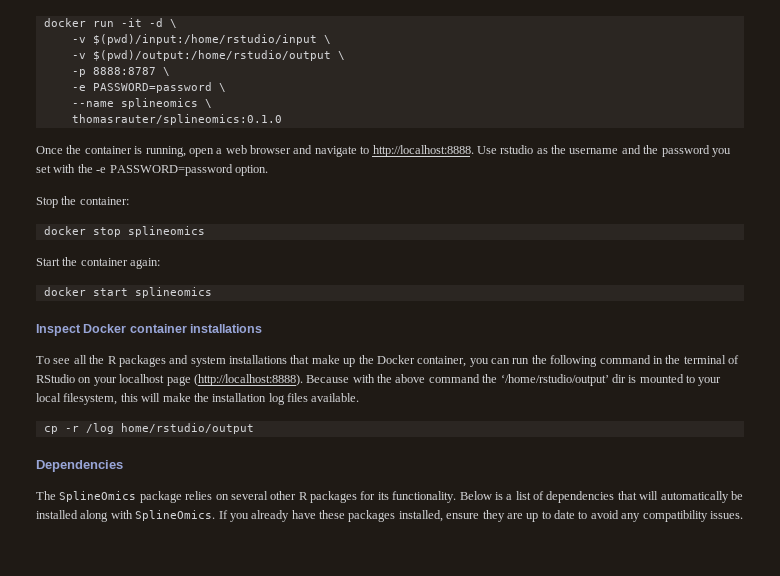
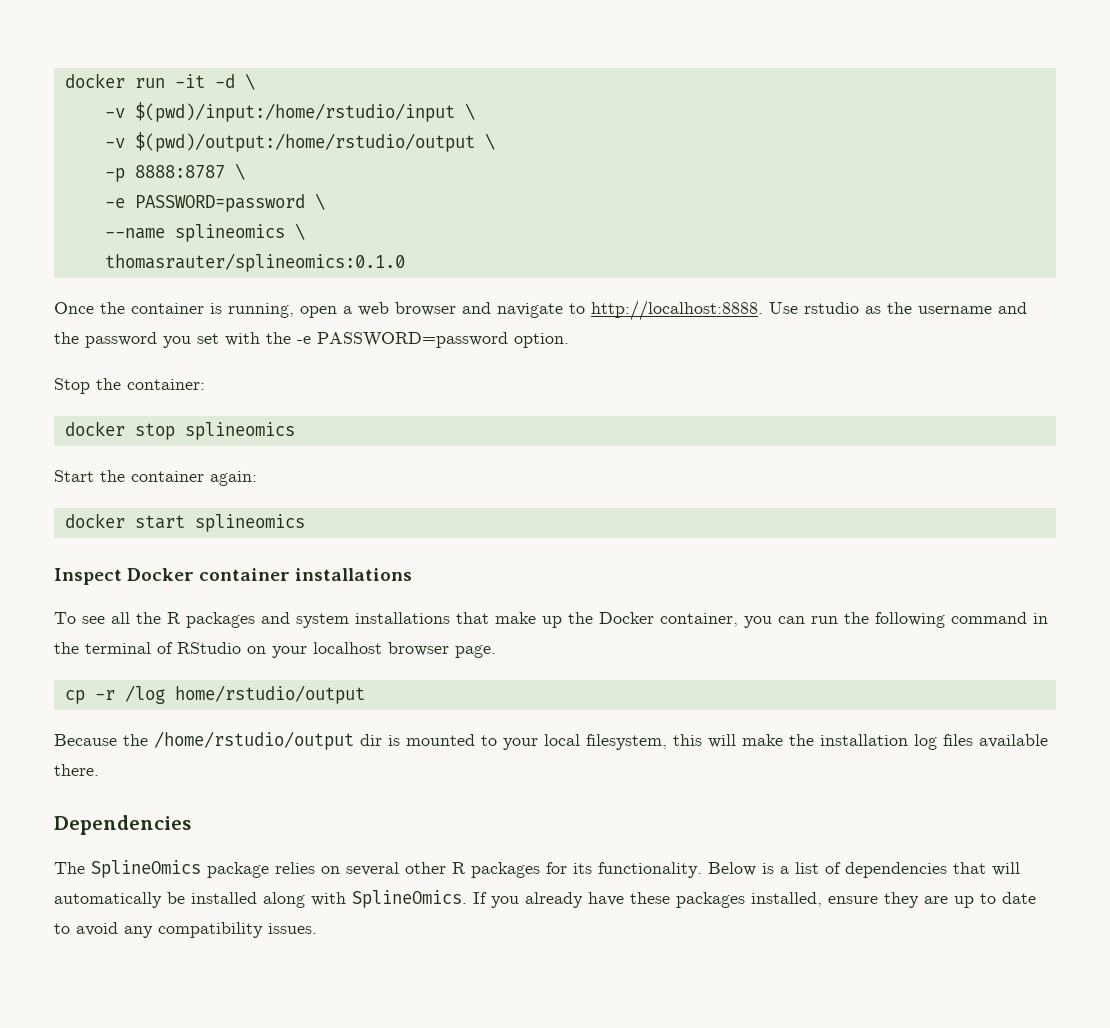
[166,374,609,386] page (http://localhost:8888). Because with the above command the ‘/home/rstudio/output’ -> [388,642,496,658] [64,685,365,704] [54,731,354,750] browser page. // cp -r /log home/rstudio/output // Because the /home/rstudio/output
[311,393,360,402] [43,423,254,434] available. // cp -r /log home/rstudio/output -> [979,734,1048,748] [54,764,99,776] available there.

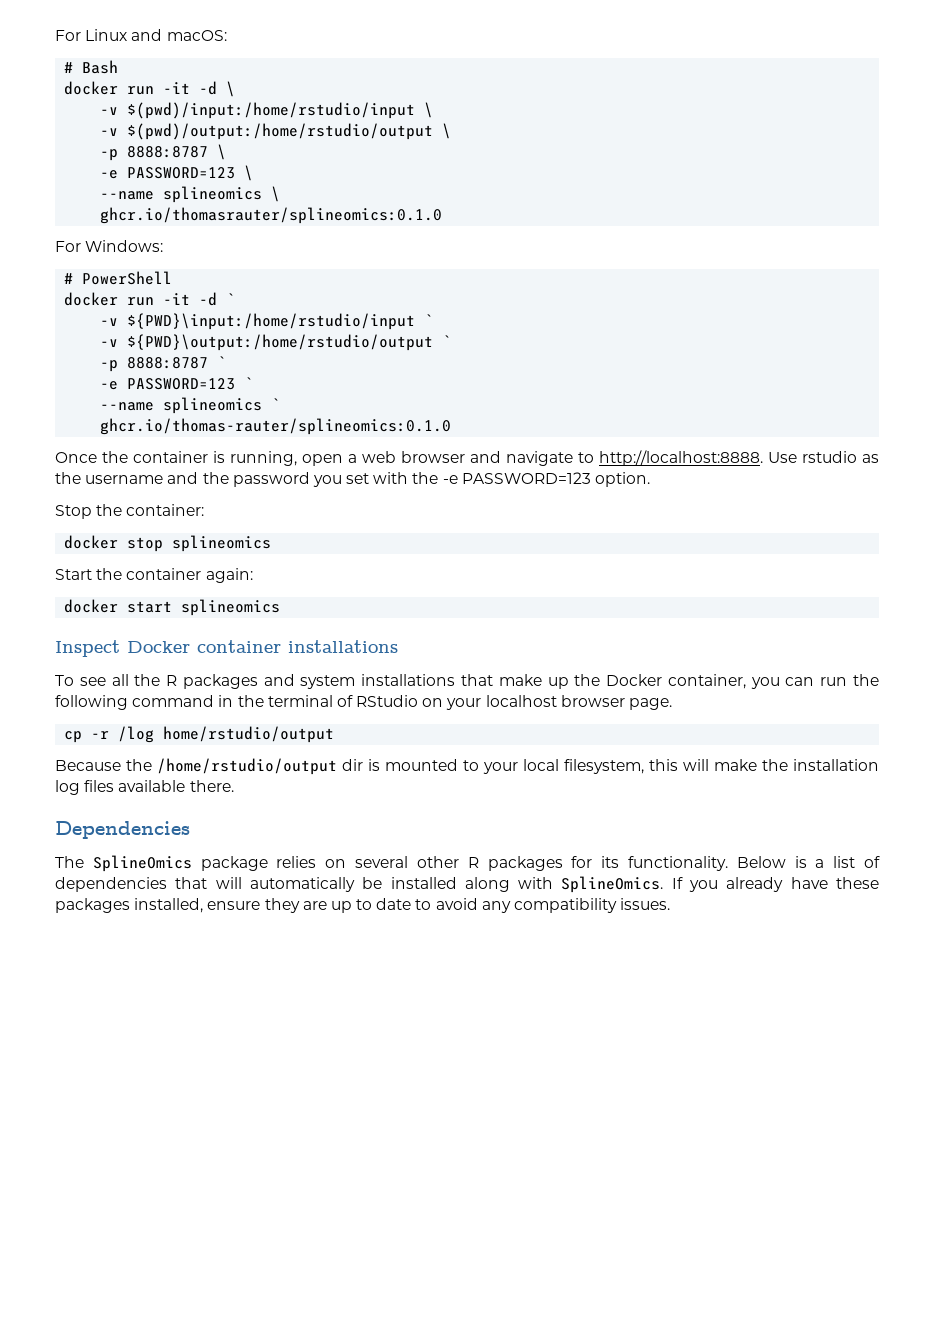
(64, 80) none -> [55,29,227,41] [64,60,119,74] For Linux and macOS: // # Bash //
[134,194,305,212] PASSWORD=password -> [127,167,236,179] PASSWORD=123
[104,253,405,272] thomasrauter/splineomics:0.1.0 -> [100,207,443,224] [55,240,164,252] [64,271,173,285] [64,292,236,306] [100,313,434,330] [100,334,452,351] [100,356,227,372] [100,377,254,390] [100,397,281,414] [100,418,452,435] ghcr.io/thomasrauter/splineomics:0.1.0 // For Windows: // # PowerShell // docker run -it -d ` // -v ${PWD}\input:/home/rstudio/input ` // -v ${PWD}\output:/home/rstudio/output ` // -p 8888:8787 ` // -e PASSWORD=123 ` // --name splineomics ` // ghcr.io/thomas-rauter/splineomics:0.1.0
[317,332,508,348] PASSWORD=password -> [461,472,591,484] PASSWORD=123

